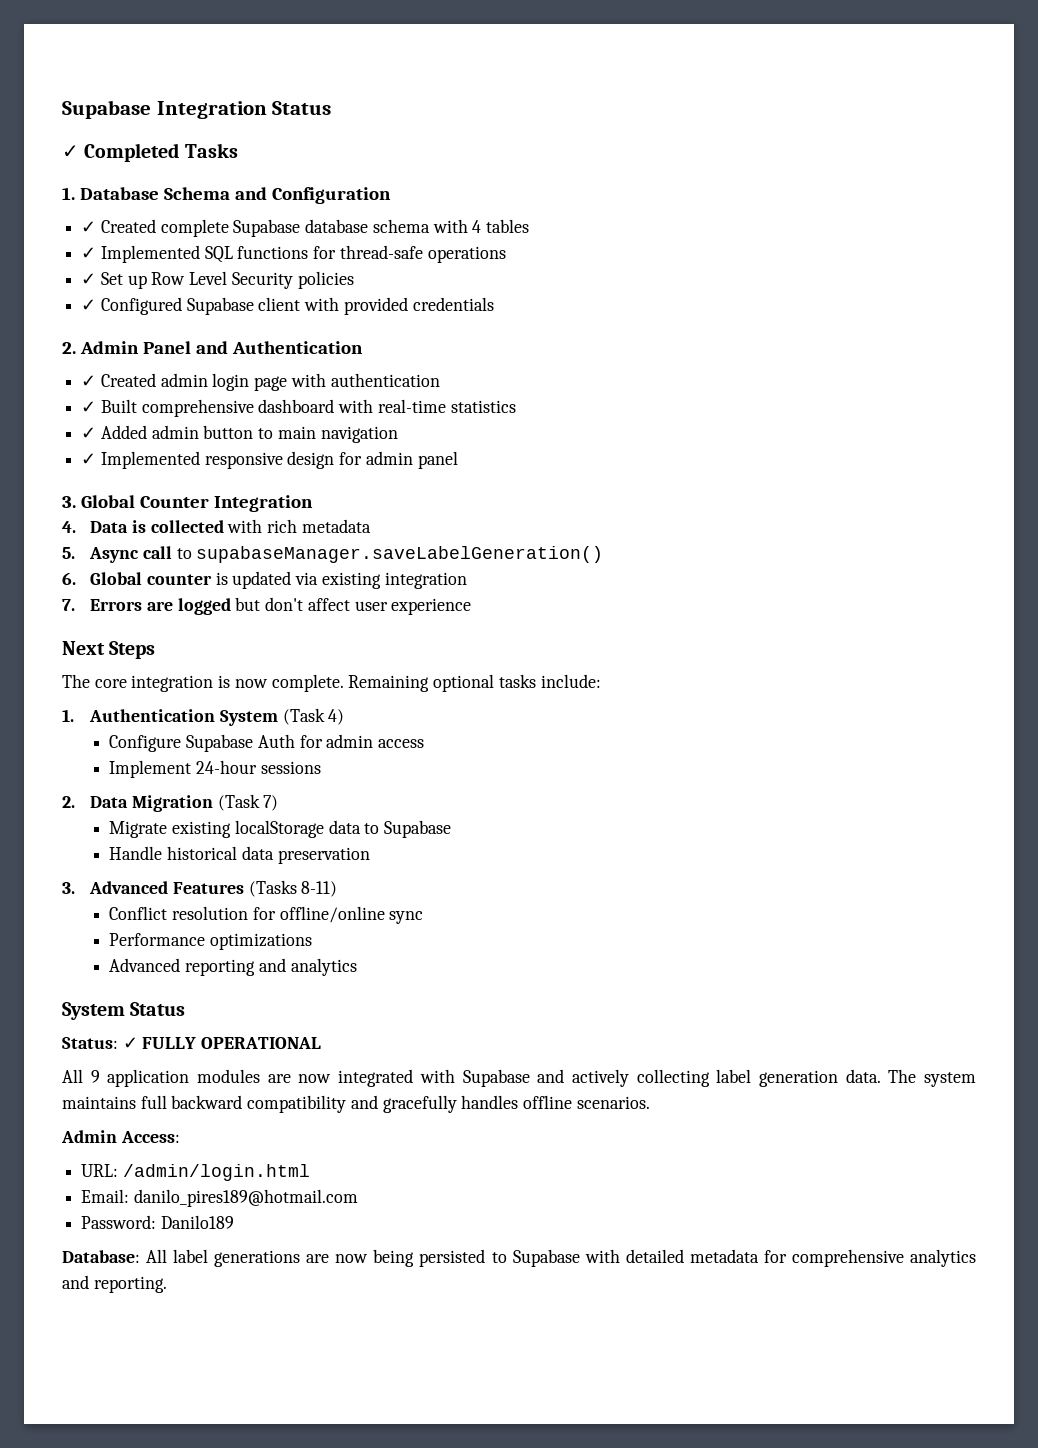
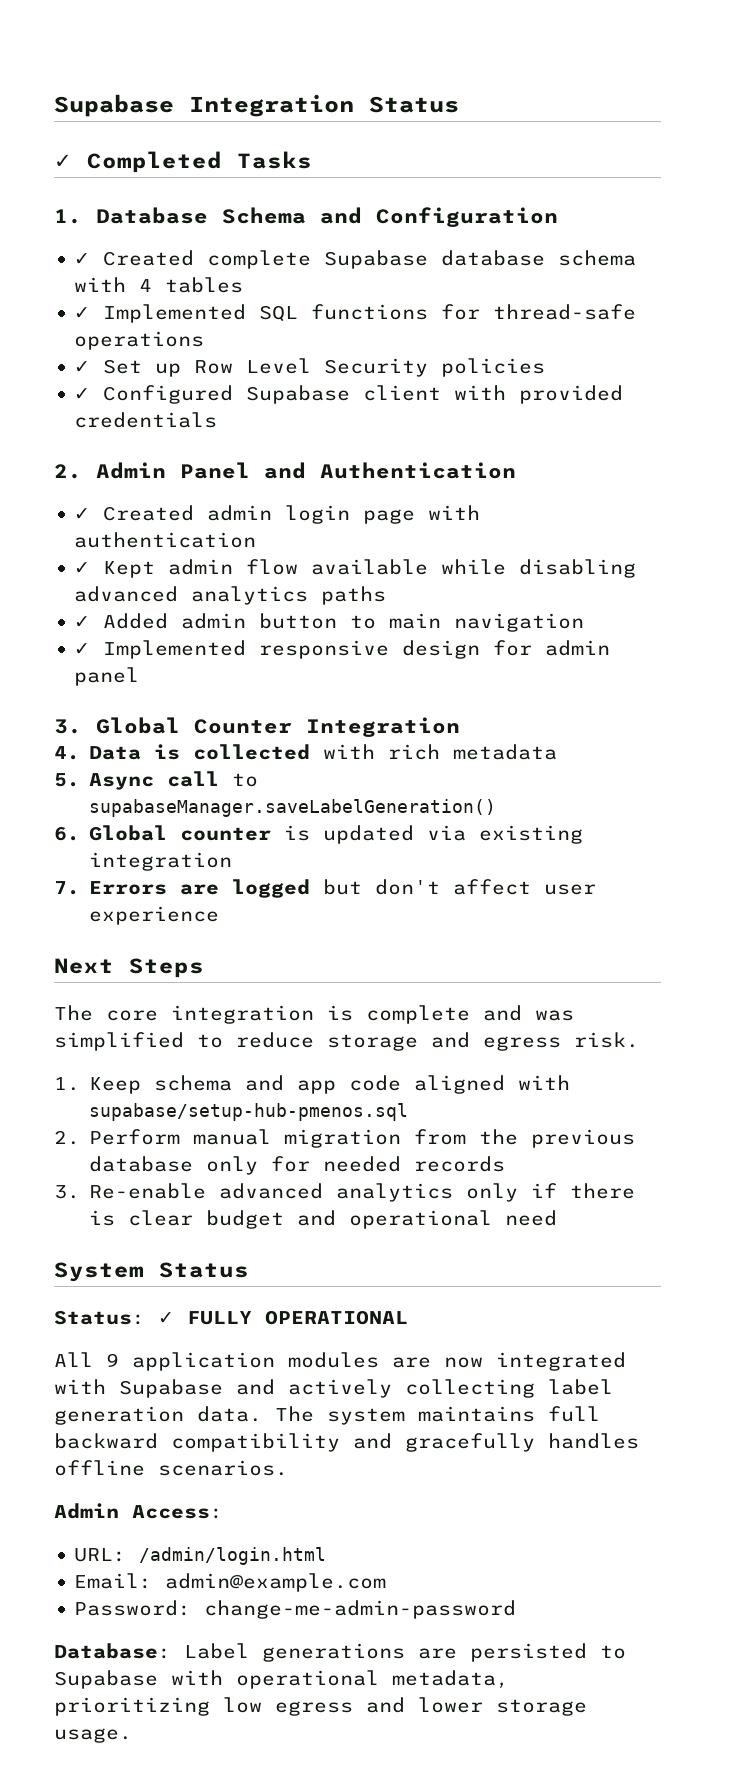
[100,399,516,417] Built comprehensive dashboard with real-time statistics -> [103,559,637,578] [74,586,387,605] Kept admin flow available while disabling advanced analytics paths
[234,674,601,692] [62,708,345,726] [109,734,425,752] [109,760,321,778] [62,794,279,812] [109,820,452,838] [109,846,370,864] [62,880,338,897] [109,906,424,924] [109,933,313,950] [109,958,357,976] now complete. Remaining optional tasks include: // 1. Authentication System (Task 4) // Configure Supabase Auth for admin access // Implement 24-hour sessions // 2. Data Migration (Task 7) // Migrate existing localStorage data to Supabase // Handle historical data preservation // 3. Advanced Features (Tasks 8-11) // Conflict resolution for offline/online sync // Performance optimizations // Advanced reporting and analytics -> [366,1005,574,1024] [54,1032,639,1051] [54,1075,571,1094] [89,1103,409,1121] [54,1129,636,1148] [89,1156,506,1175] [54,1183,636,1202] [89,1210,558,1229] complete and was simplified to reduce storage and egress risk. // 1. Keep schema and app code aligned with supabase/setup-hub-pmenos.sql // 2. Perform manual migration from the previous database only for needed records // 3. Re-enable advanced analytics only if there is clear budget and operational need
[133,1189,358,1207] danilo_pires189@hotmail.com -> [165,1573,387,1592] admin@example.com
[160,1215,234,1229] Danilo189 -> [204,1600,517,1619] change-me-admin-password
[146,1249,977,1267] [62,1275,167,1293] All label generations are now being persisted to Supabase with detailed metadata for comprehensive analytics and reporting. -> [184,1643,626,1662] [54,1670,509,1689] [54,1697,587,1716] [54,1728,132,1743] Label generations are persisted to Supabase with operational metadata, prioritizing low egress and lower storage usage.

